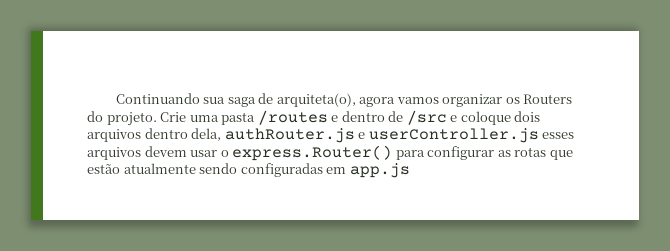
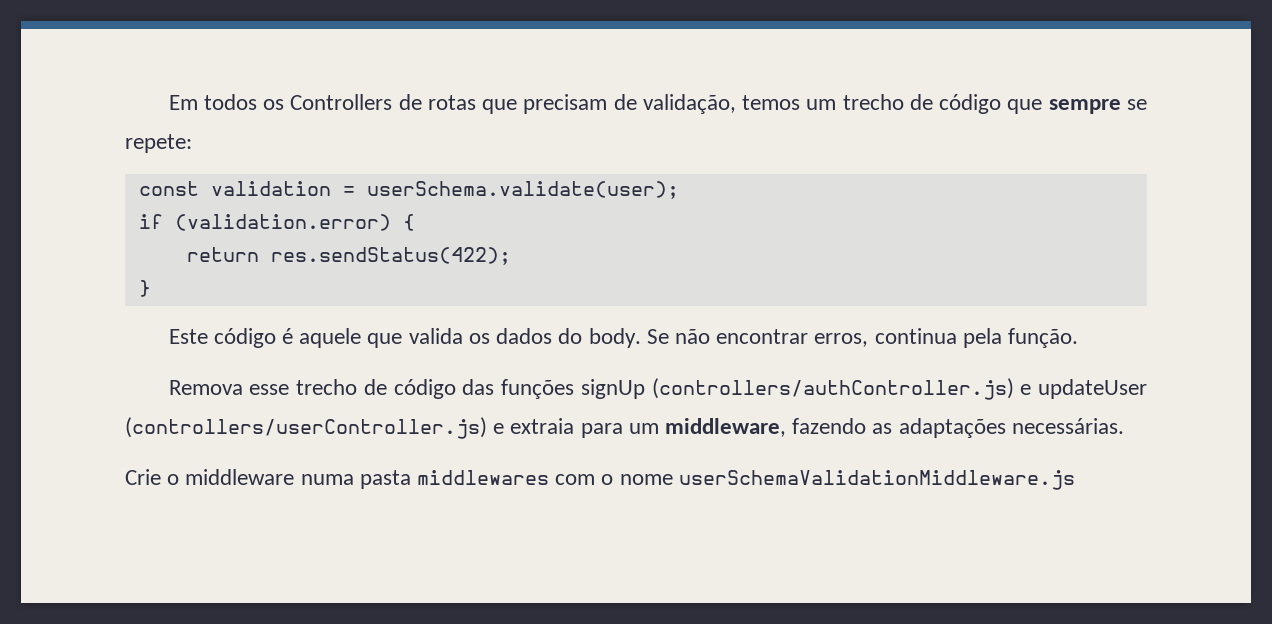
[115,93,573,107] [87,110,541,126] [87,128,575,143] [87,145,573,161] [87,163,410,178] Continuando sua saga de arquiteta(o), agora vamos organizar os Routers do projeto. Crie uma pasta /routes e dentro de /src e coloque dois arquivos dentro dela, authRouter.js e userController.js esses arquivos devem usar o express.Router() para configurar as rotas que estão atualmente sendo configuradas em app.js -> [168,94,1148,114] [125,134,192,153] [138,181,679,199] [138,214,415,231] [186,247,511,265] [138,280,151,297] [168,328,1078,348] [168,378,1147,400] [125,417,1124,439] [125,469,1075,490] Em todos os Controllers de rotas que precisam de validação, temos um trecho de código que sempre se repete: // const validation = userSchema.validate(user); // if (validation.error) { // return res.sendStatus(422); // } // Este código é aquele que valida os dados do body. Se não encontrar erros, continua pela função. // Remova esse trecho de código das funções signUp (controllers/authController.js) e updateUser (controllers/userController.js) e extraia para um middleware, fazendo as adaptações necessárias. // Crie o middleware numa pasta middlewares com o nome userSchemaValidationMiddleware.js

